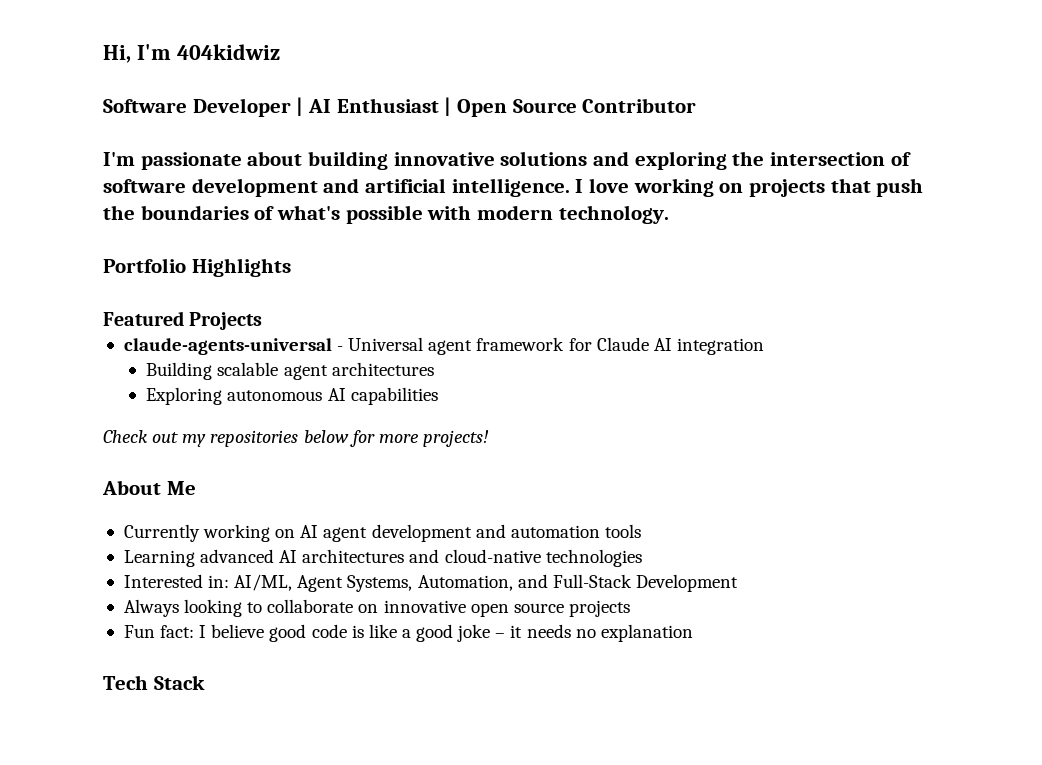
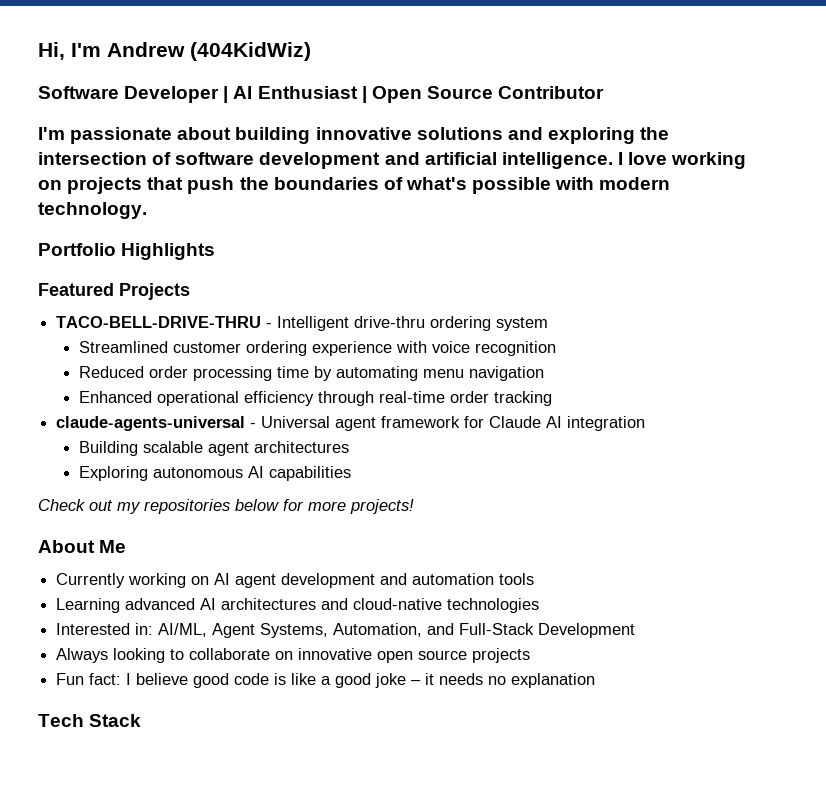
[176,44,280,60] 404kidwiz -> [107,42,311,61] Andrew (404KidWiz)
(263, 321) none -> [56,316,549,331] [79,341,557,356] [79,366,545,381] [79,391,553,406] // TACO-BELL-DRIVE-THRU - Intelligent drive-thru ordering system // Streamlined customer ordering experience with voice recognition // Reduced order processing time by automating menu navigation // Enhanced operational efficiency through real-time order tracking

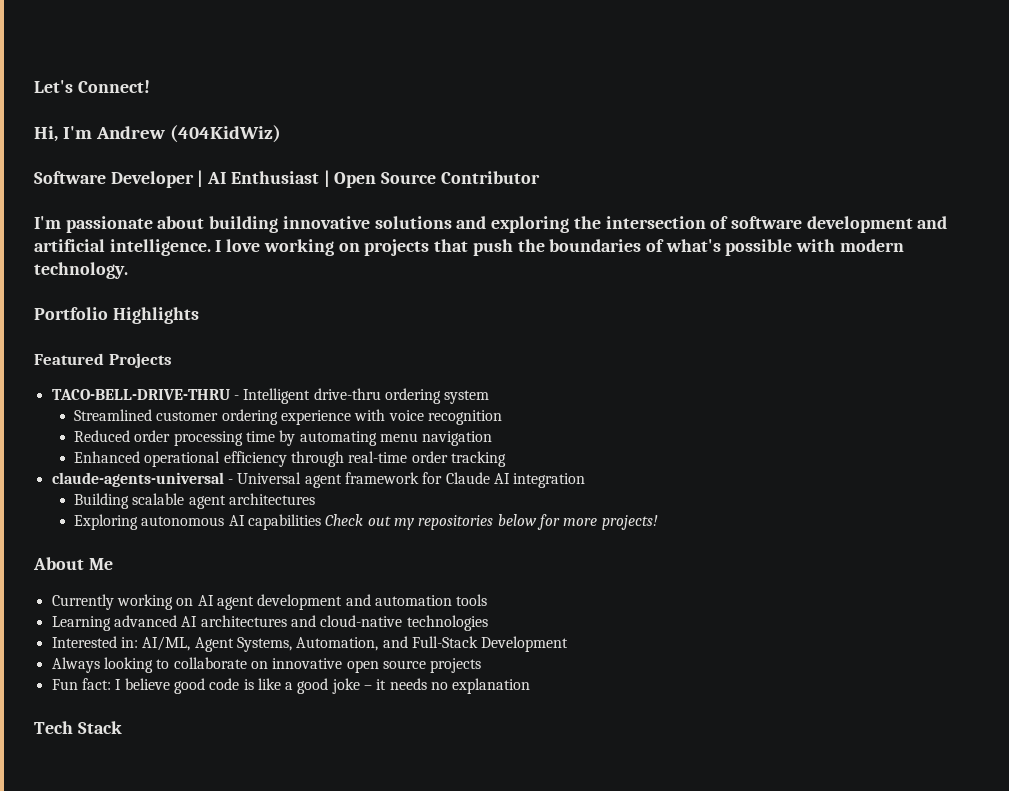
(38, 51) none -> [34,80,150,93] Let's Connect! //
(352, 473) // -> (321, 522) none

